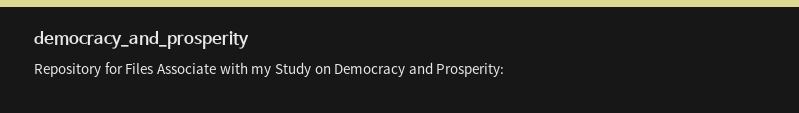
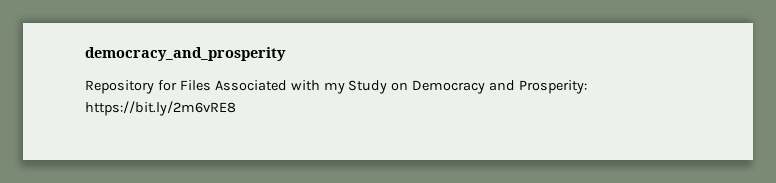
[156,63,216,74] Associate -> [214,80,287,91] Associated
(505, 70) none -> [85,101,236,116] https://bit.ly/2m6vRE8

